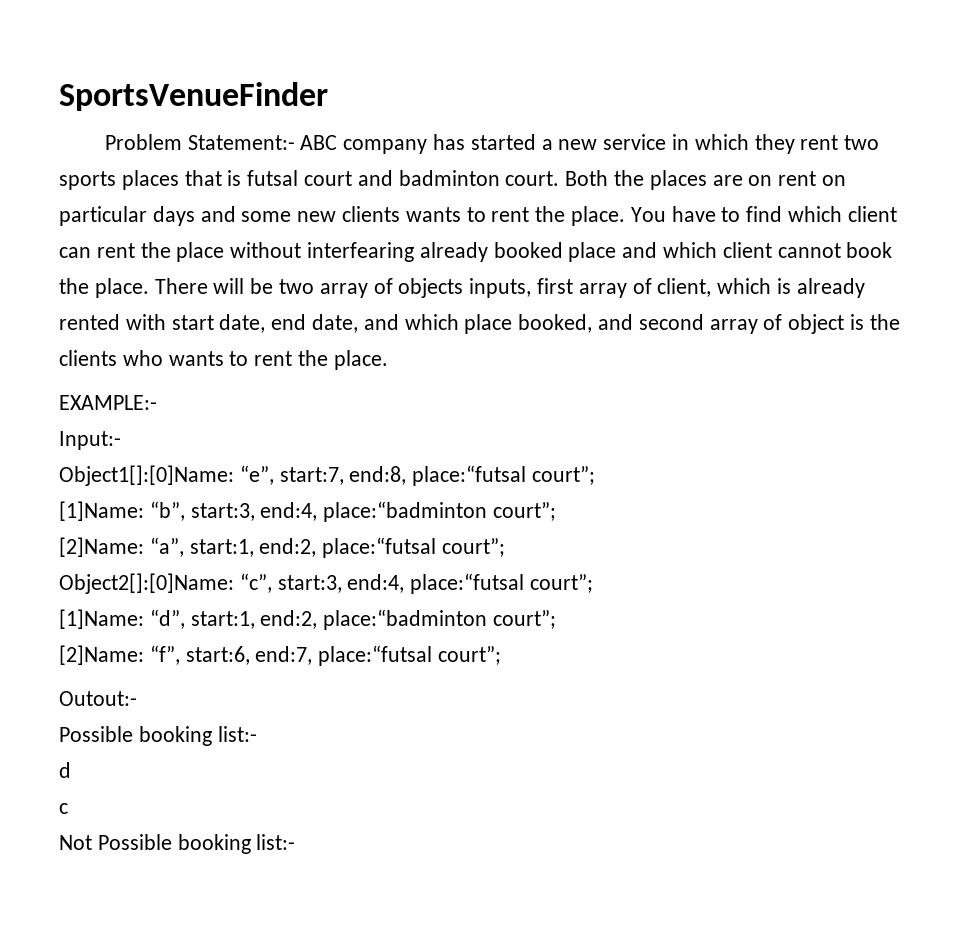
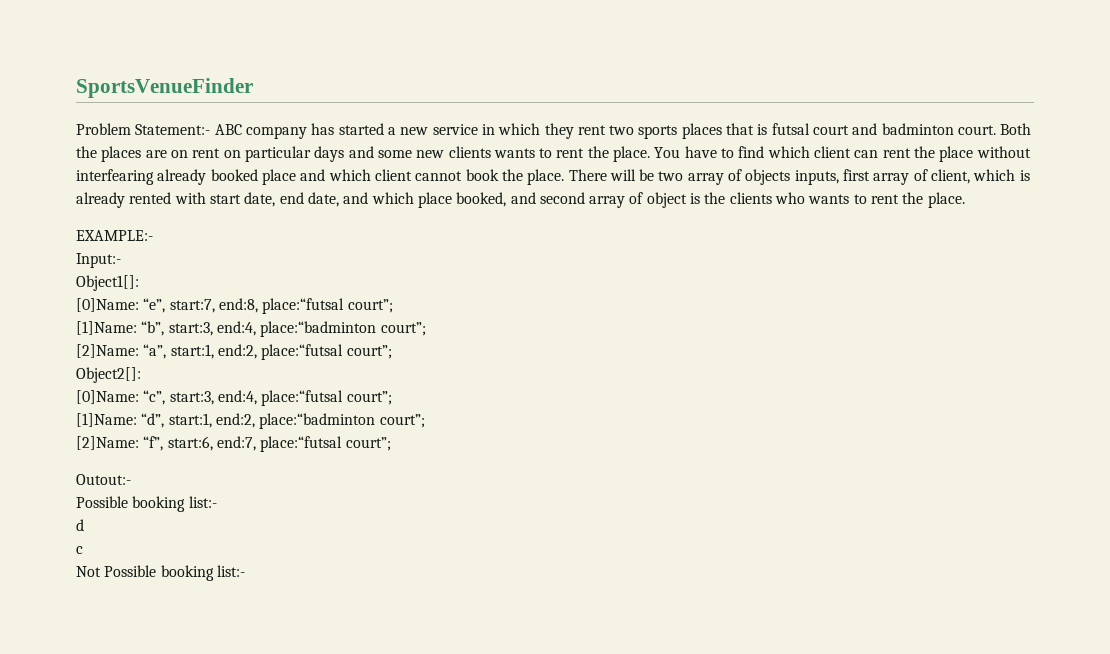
[59,465,234,486] Object1[]:[0]Name: -> [76,275,139,291] [76,298,139,312] Object1[]: // [0]Name:
[59,573,234,594] Object2[]:[0]Name: -> [76,367,141,383] [76,390,139,404] Object2[]: // [0]Name:

